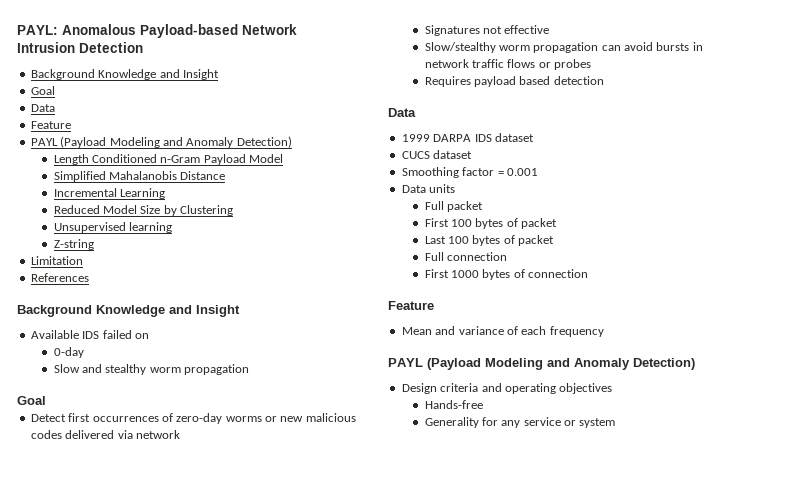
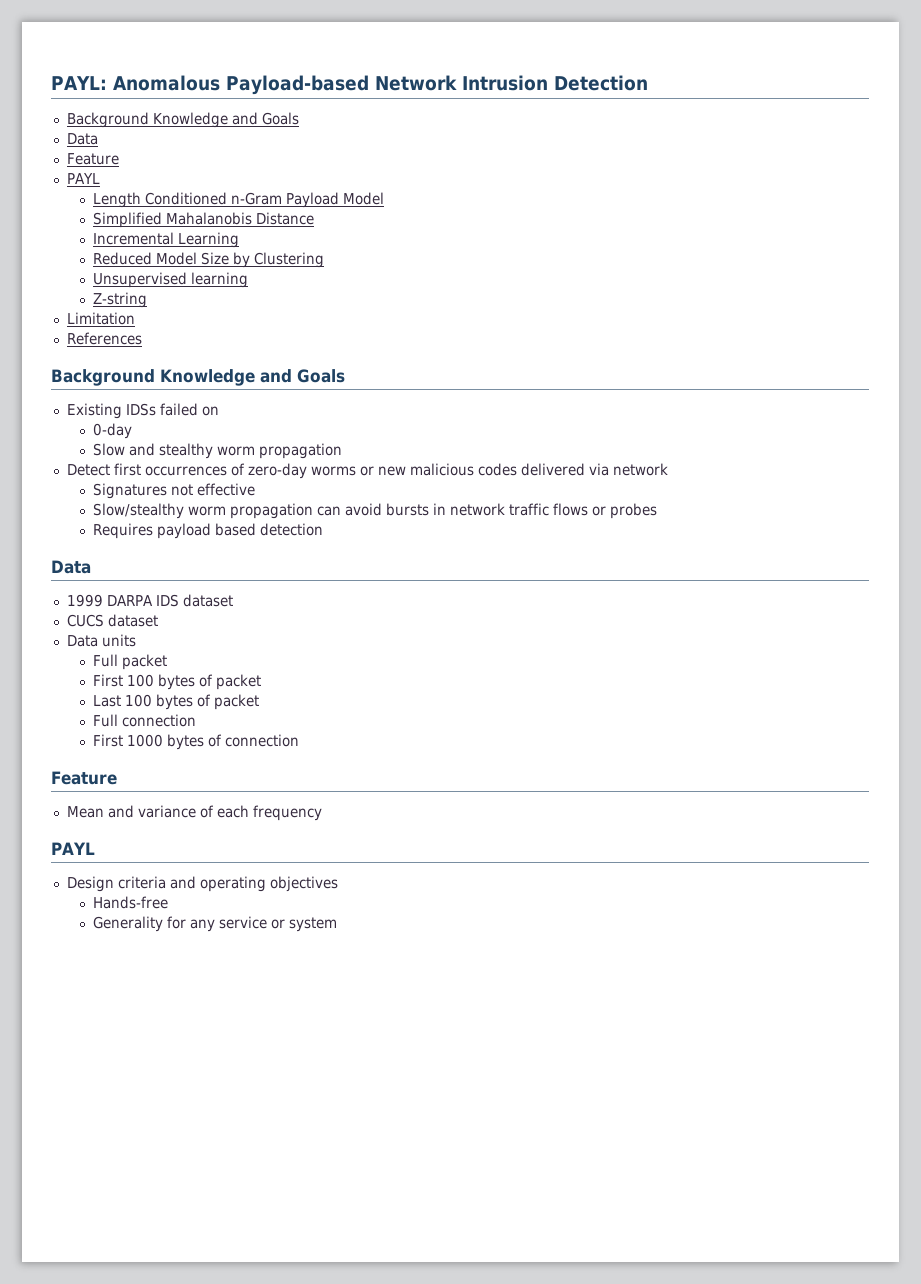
[182,69,219,80] [30,86,55,95] Insight // Goal -> [261,112,299,125] Goals
[60,136,292,148] (Payload Modeling and Anomaly Detection) -> (100, 178) none
[196,305,240,317] [30,330,100,339] Insight // Available IDS -> [297,369,345,383] [66,403,156,419] Goals // Existing IDSs
[17,396,46,405] // Goal -> (342, 451) none
[401,167,538,178] // Smoothing factor = 0.001 -> (158, 620) none
[427,358,695,370] (Payload Modeling and Anomaly Detection) -> (95, 848) none

